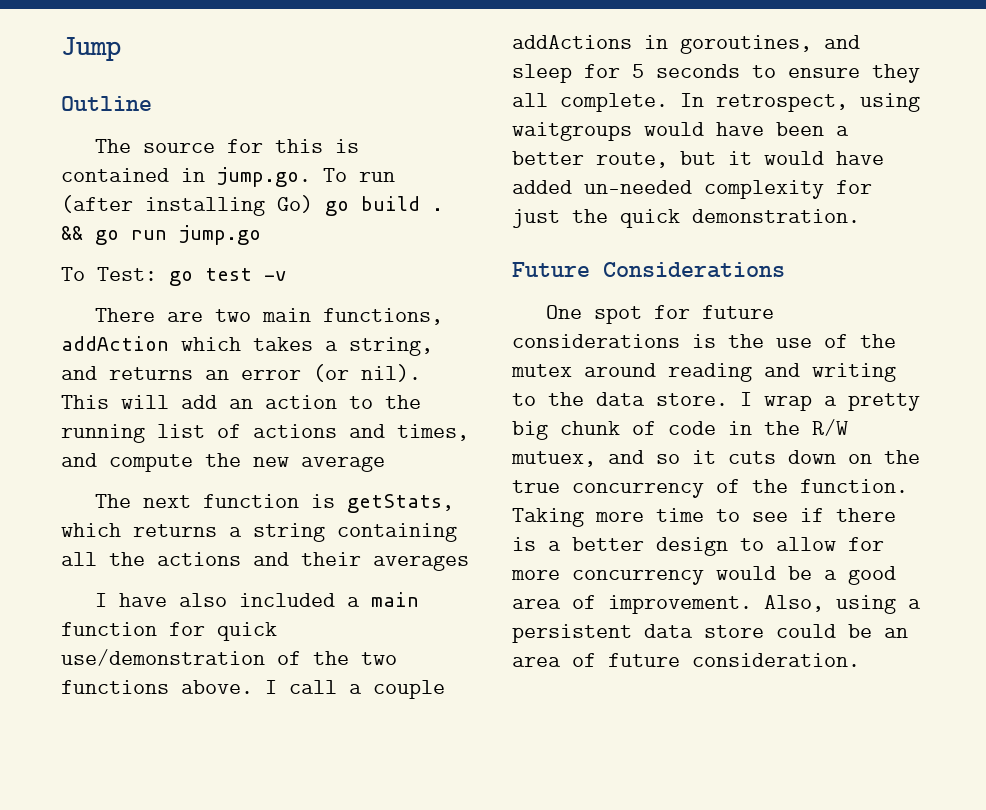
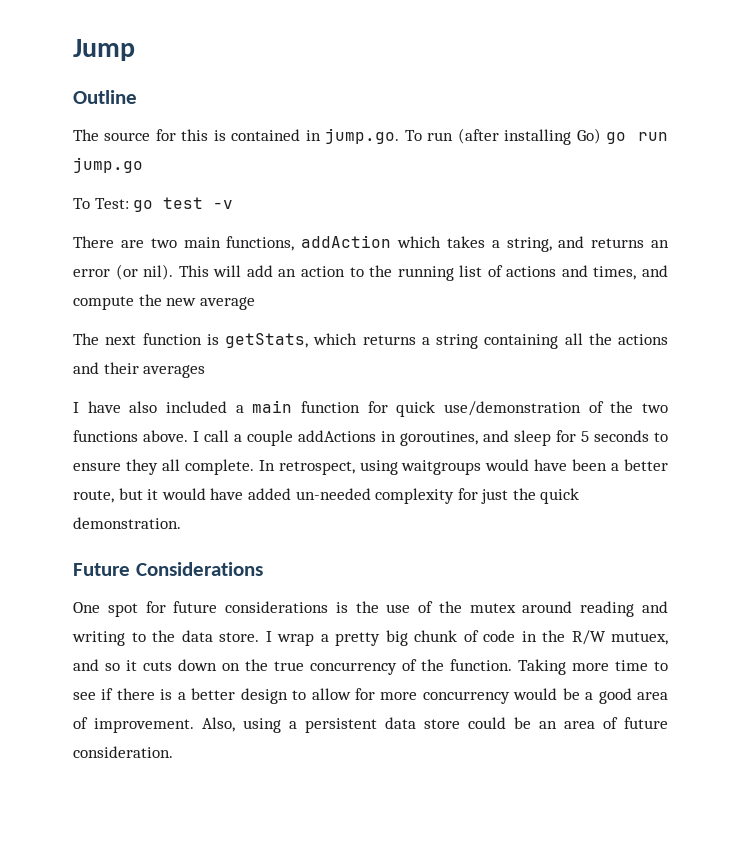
[361,196,443,211] [61,226,119,245] build . && go -> (627, 138) none

